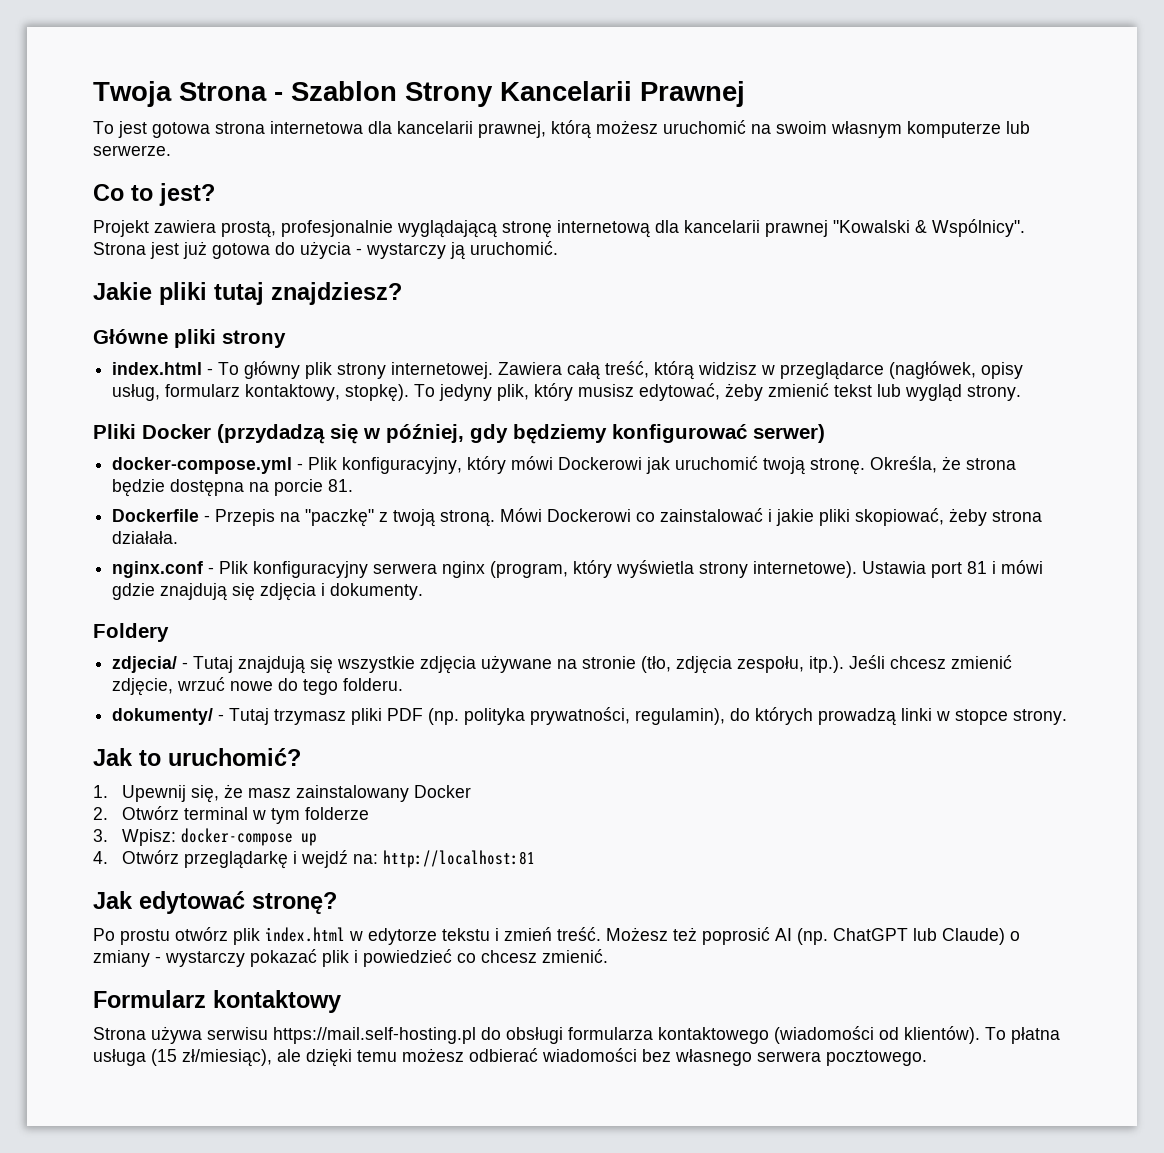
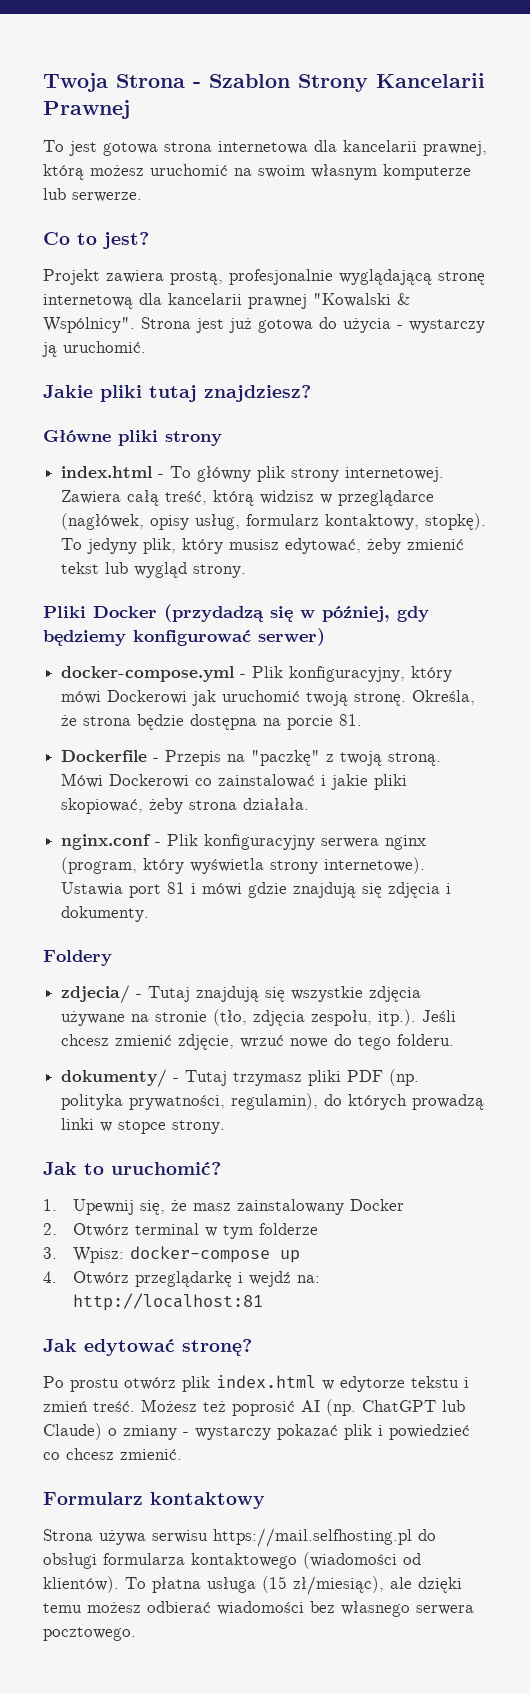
[273,1027,476,1044] https://mail.self-hosting.pl -> [213,1528,412,1547] https://mail.selfhosting.pl

